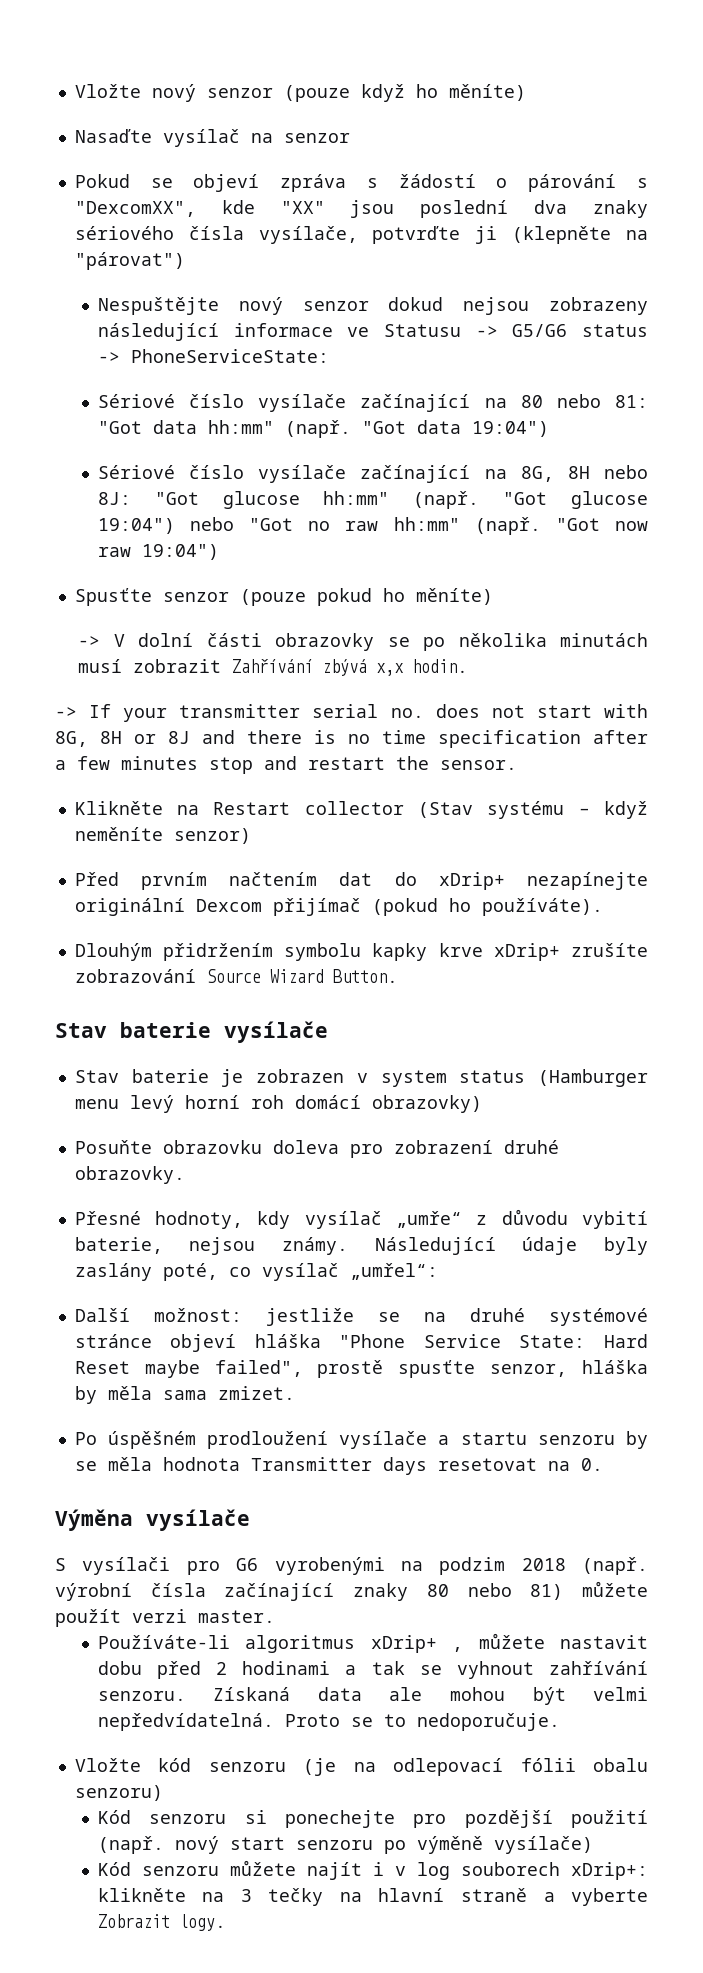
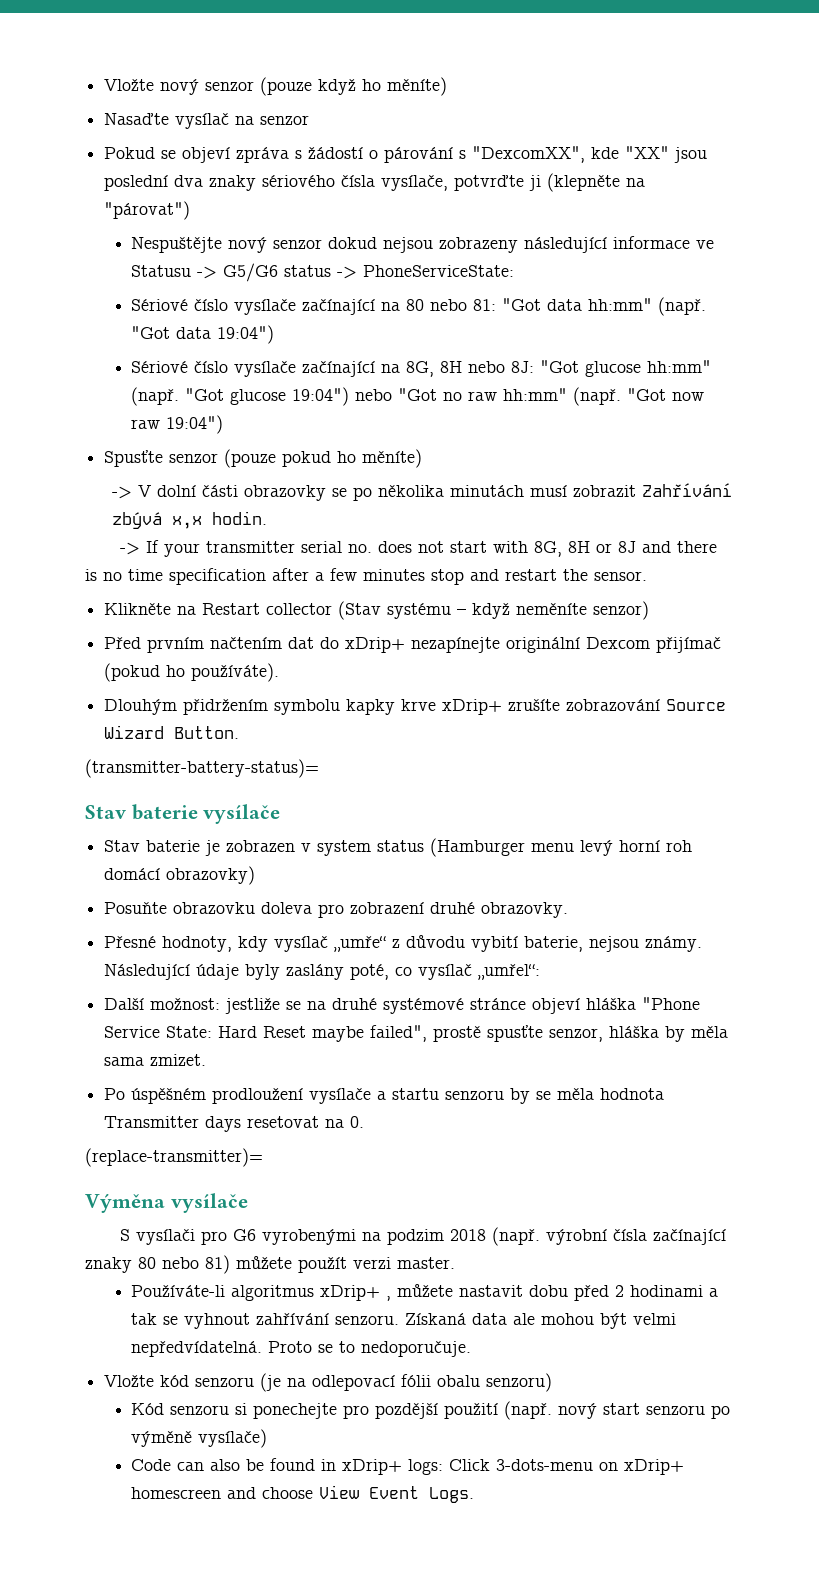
(398, 976) none -> [85,759,319,778] // (transmitter-battery-status)=
(603, 1464) none -> [85,1148,263,1167] // (replace-transmitter)=
[97,1860,649,1880] [97,1888,649,1906] [97,1914,226,1931] Kód senzoru můžete najít i v log souborech xDrip+: klikněte na 3 tečky na hlavní straně a vyberte Zobrazit logy. -> [131,1458,685,1475] [131,1485,475,1503] Code can also be found in xDrip+ logs: Click 3-dots-menu on xDrip+ homescreen and choose View Event Logs.

